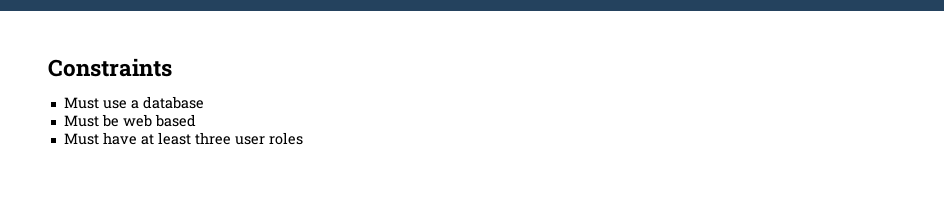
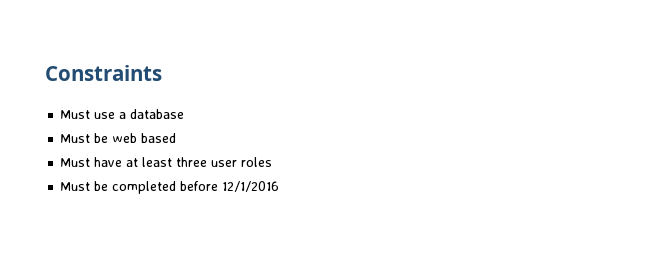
(303, 138) none -> [60,181,280,194] // Must be completed before 12/1/2016

